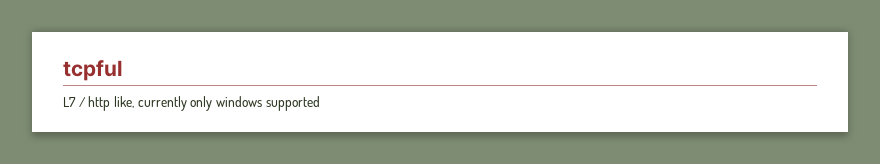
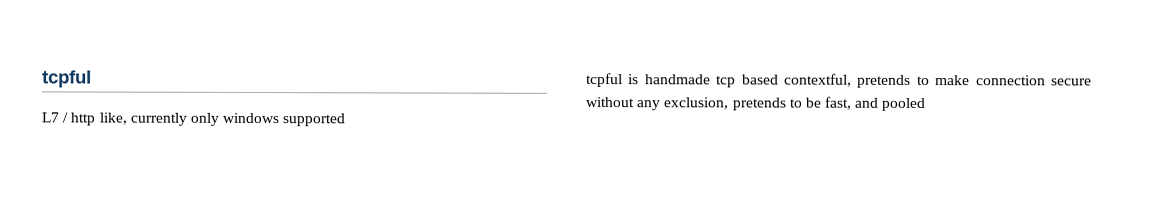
(320, 103) none -> [586,72,1092,88] [585,96,927,112] // tcpful is handmade tcp based contextful, pretends to make connection secure without any exclusion, pretends to be fast, and pooled

